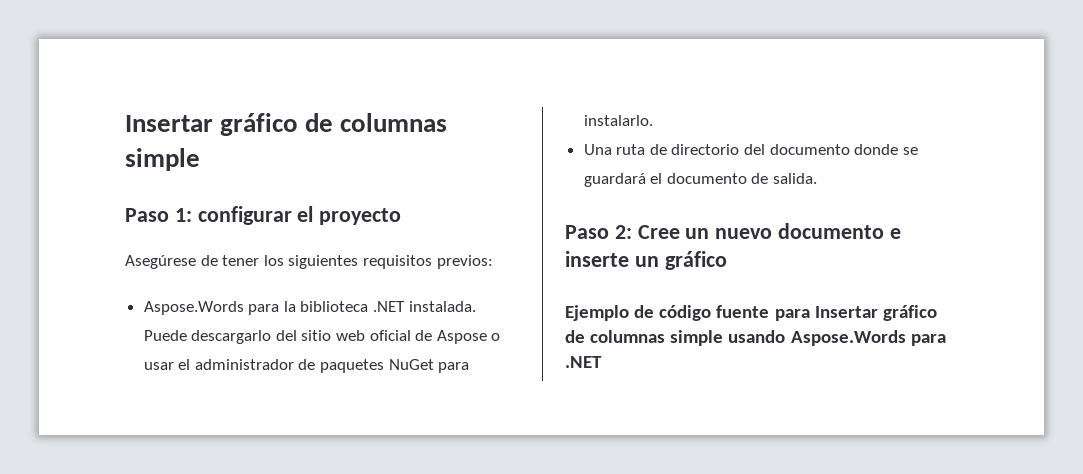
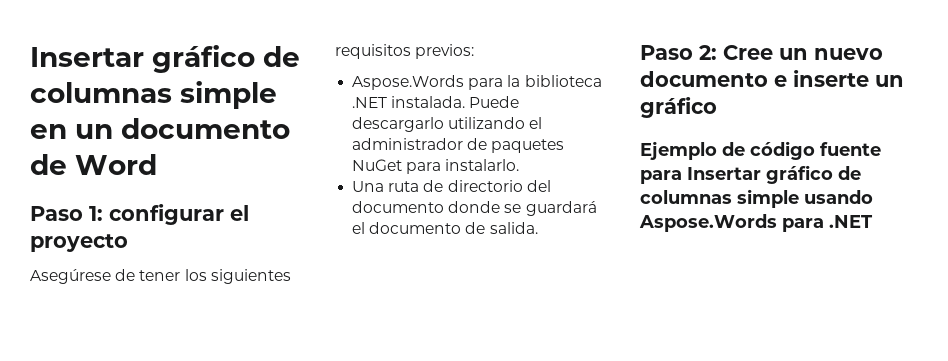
[125,113,448,136] [125,148,200,171] Insertar gráfico de columnas simple -> [30,45,300,73] [30,81,277,109] [30,118,290,139] [30,154,157,175] Insertar gráfico de columnas simple en un documento de Word
[275,330,501,344] [143,362,174,370] del sitio web oficial de Aspose o usar -> [448,117,526,129] utilizando

